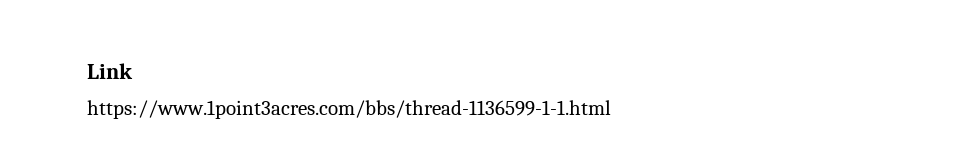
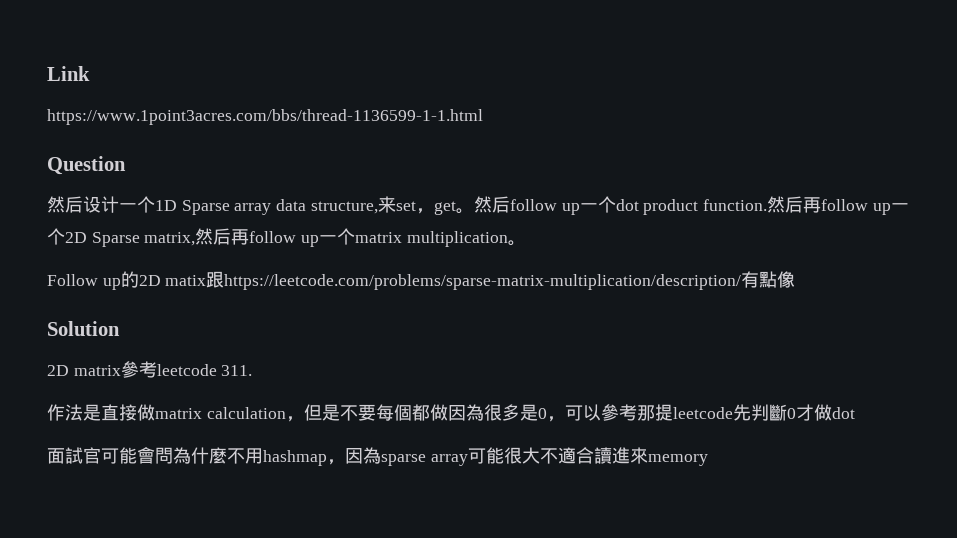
(611, 109) none -> [47,156,126,175] [47,196,909,215] [47,228,526,247] [47,271,796,290] [47,321,120,336] [47,361,253,378] [47,404,855,422] [47,447,708,466] // Question // 然后设计一个1D Sparse array data structure,来set，get。然后follow up一个dot product function.然后再follow up一个2D Sparse matrix,然后再follow up一个matrix multiplication。 // Follow up的2D matix跟https://leetcode.com/problems/sparse-matrix-multiplication/description/有點像 // Solution // 2D matrix參考leetcode 311. // 作法是直接做matrix calculation，但是不要每個都做因為很多是0，可以參考那提leetcode先判斷0才做dot // 面試官可能會問為什麼不用hashmap，因為sparse array可能很大不適合讀進來memory

